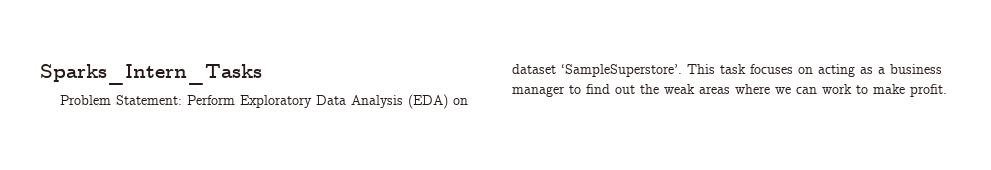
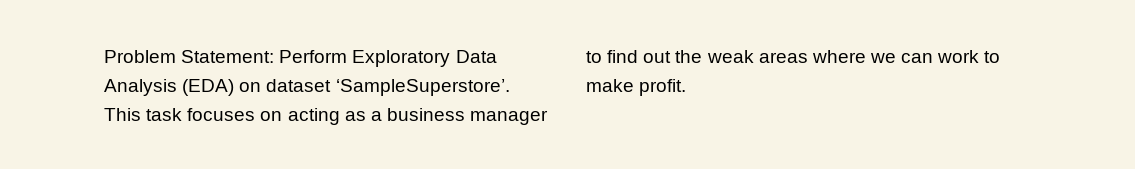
[40,64,262,85] Sparks_Intern_Tasks // -> (104, 56) none

